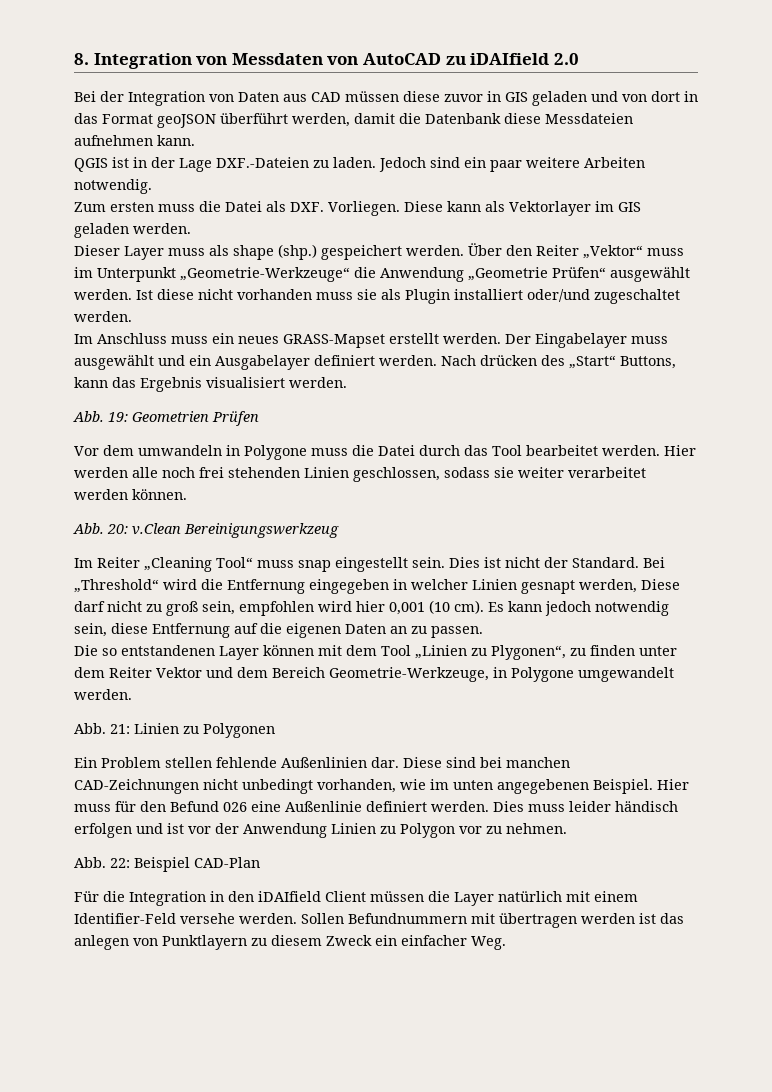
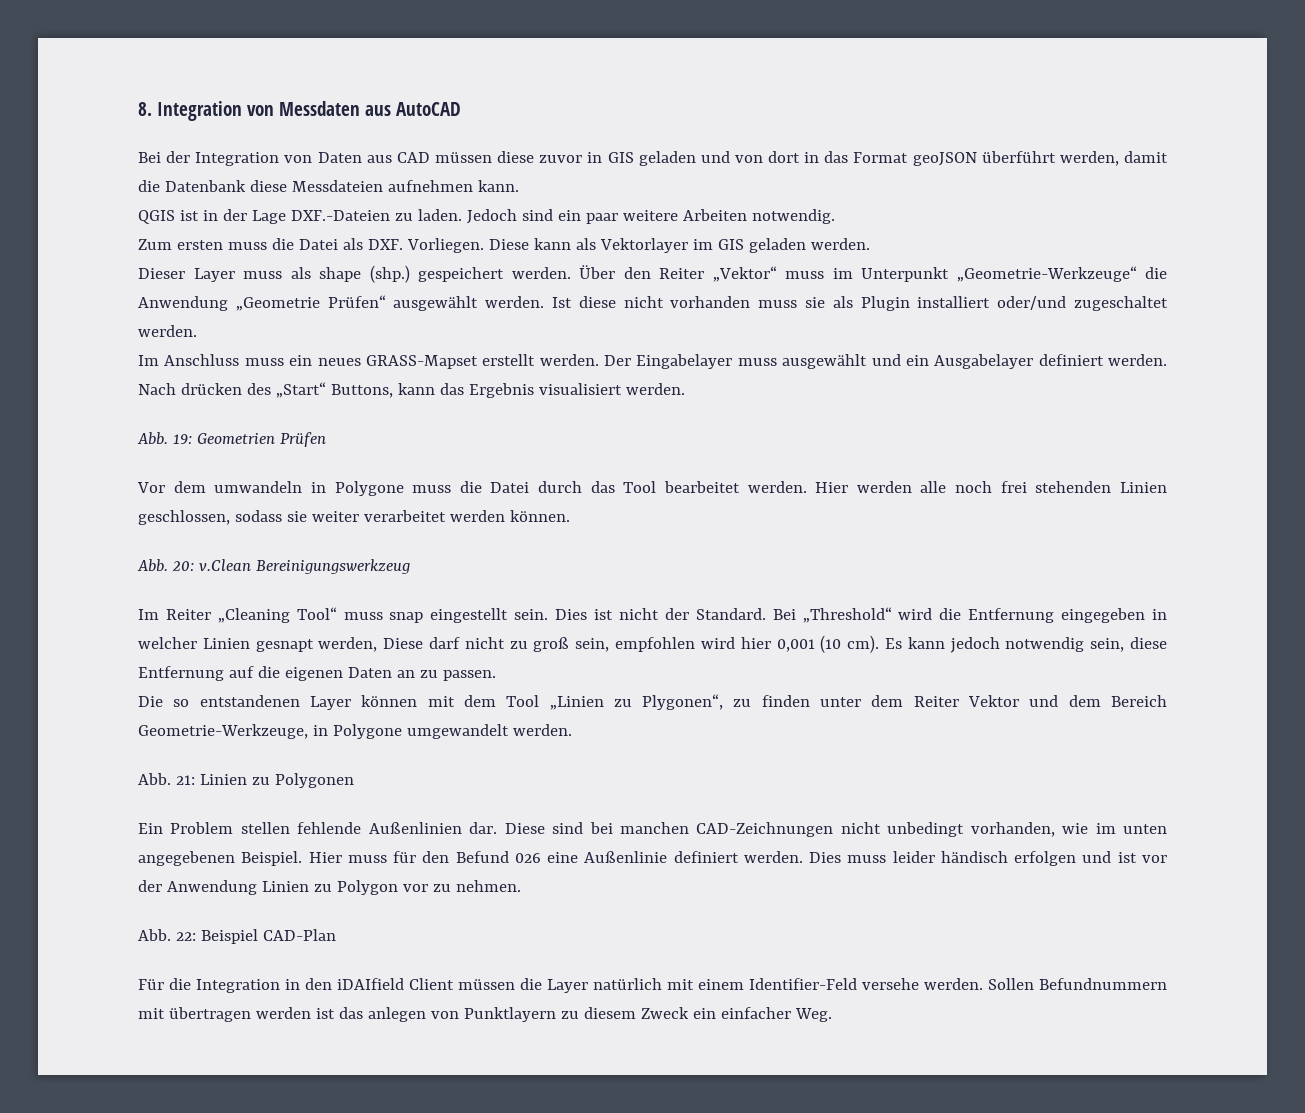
[327,56,359,65] von -> [365,105,391,116] aus
[445,53,579,65] zu iDAIfield 2.0 -> (461, 109) none

